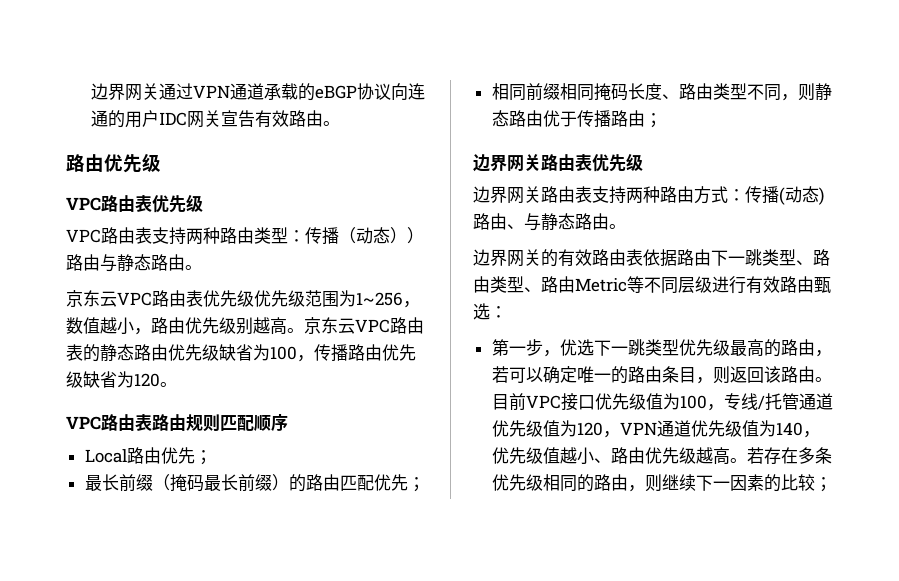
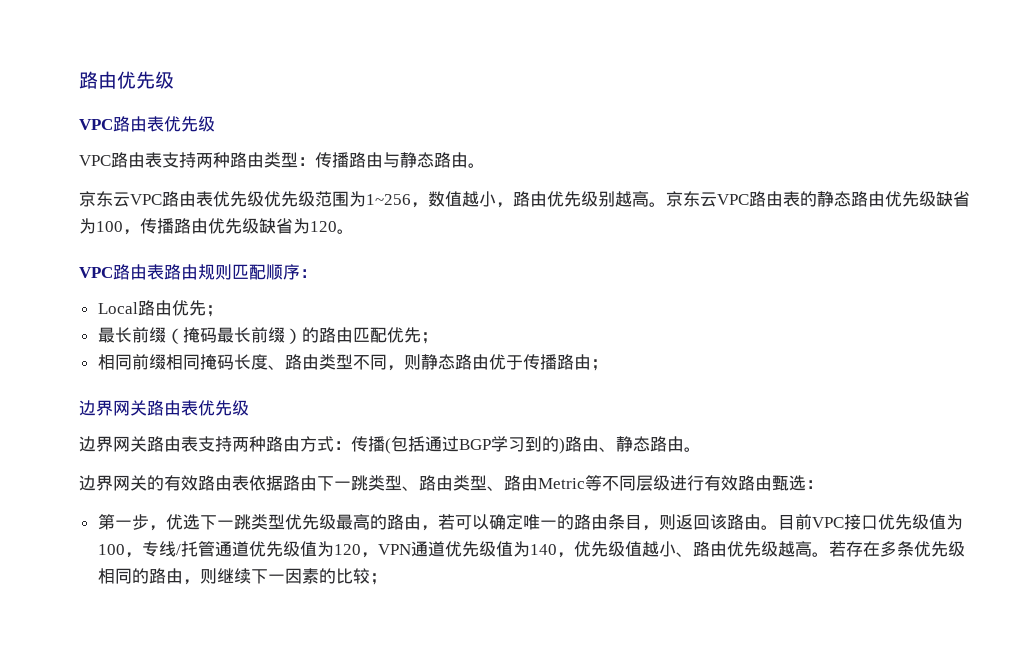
[90,83,425,101] [90,110,340,128] 边界网关通过VPN通道承载的eBGP协议向连通的用户IDC网关宣告有效路由。 // -> (79, 80) none
[339,227,424,244] （动态）） -> (349, 160) none
(288, 422) none -> [300,269,317,278] ：
[785,186,819,203] 动态 -> [391,436,559,452] 包括通过BGP学习到的
[524,213,541,231] 与 -> (616, 449) none

